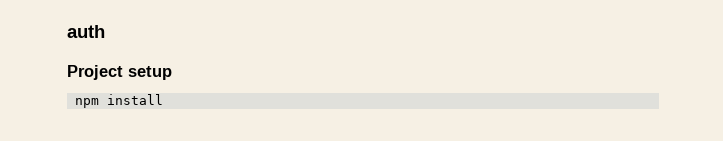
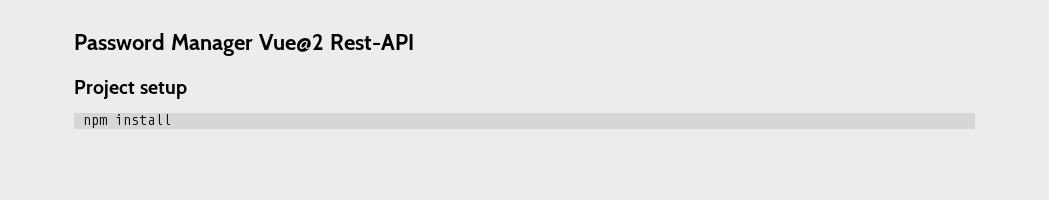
[67,25,105,38] auth -> [74,33,414,56] Password Manager Vue@2 Rest-API

